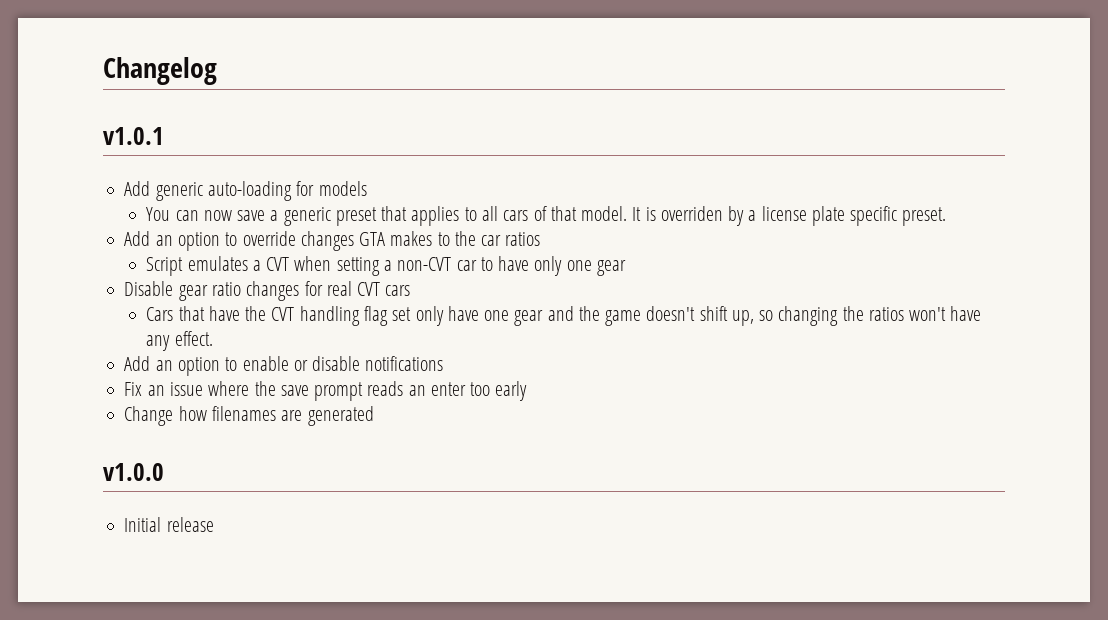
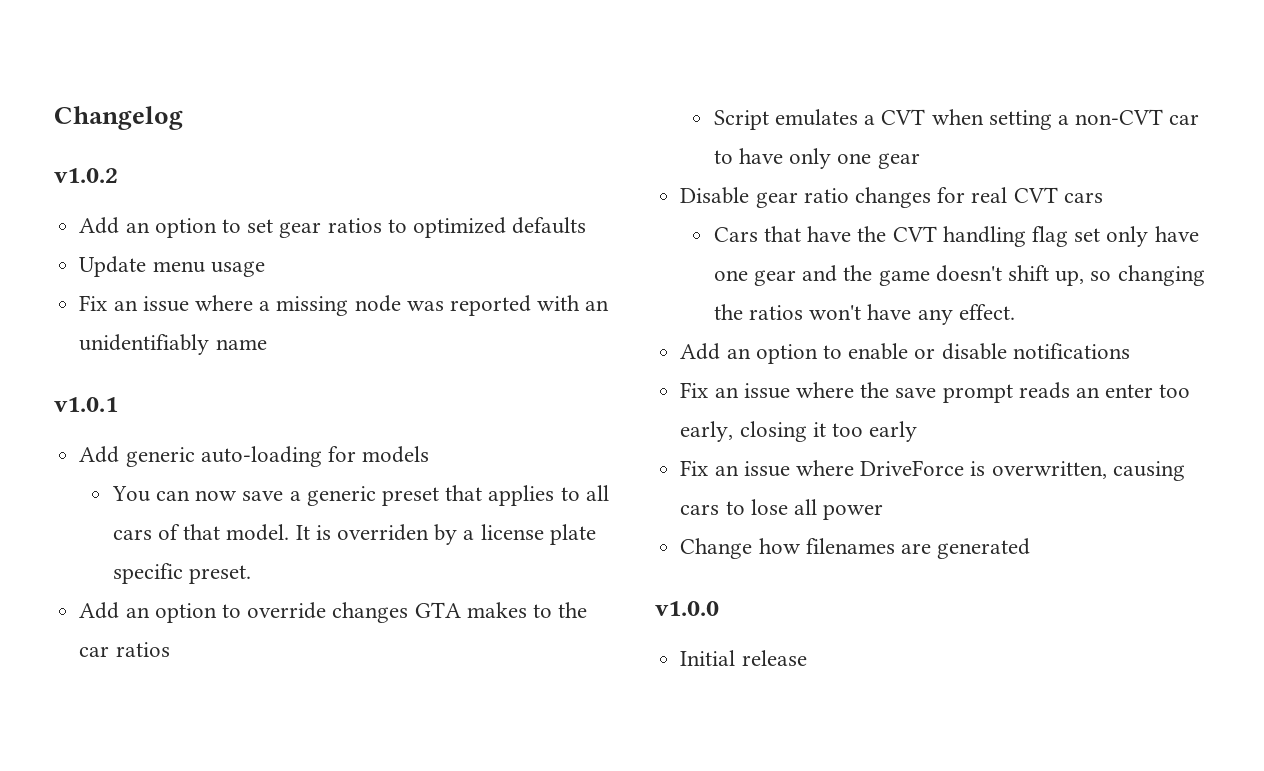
(217, 71) none -> [54,168,118,183] [79,217,587,238] [79,256,265,277] [79,295,610,316] [79,334,267,355] // v1.0.2 // Add an option to set gear ratios to optimized defaults // Update menu usage // Fix an issue where a missing node was reported with an unidentifiably name
[495,381,528,401] early -> [680,421,918,442] [680,460,1185,481] [680,499,884,520] early, closing it too early // Fix an issue where DriveForce is overwritten, causing cars to lose all power

